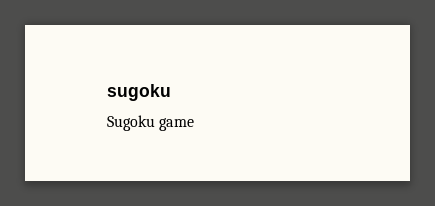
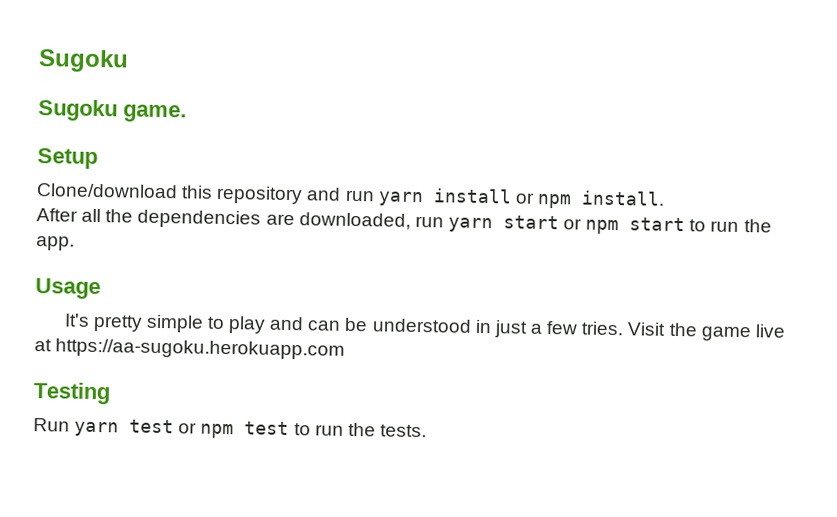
[107,84,171,101] [107,115,195,131] sugoku // Sugoku game -> [38,49,129,73] [38,99,187,123] [37,148,98,170] [36,183,665,209] [36,208,772,235] [36,236,75,251] [35,278,101,300] [63,313,786,342] [34,338,346,360] [33,382,111,405] [33,418,427,439] Sugoku // Sugoku game. // Setup // Clone/download this repository and run yarn install or npm install. // After all the dependencies are downloaded, run yarn start or npm start to run the app. // Usage // It's pretty simple to play and can be understood in just a few tries. Visit the game live at https://aa-sugoku.herokuapp.com // Testing // Run yarn test or npm test to run the tests.

